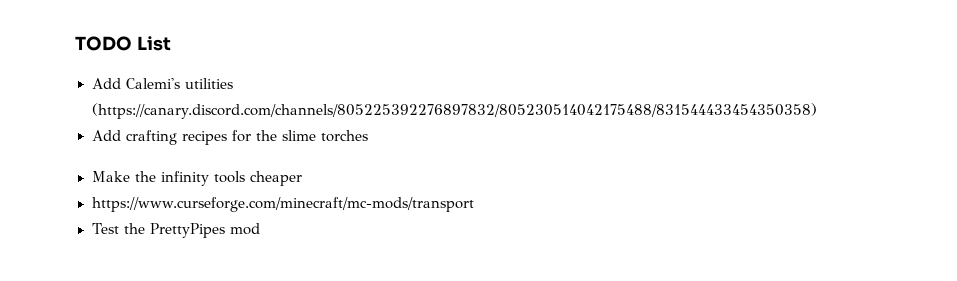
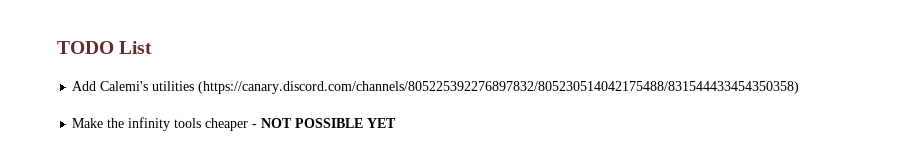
[91,130,368,145] // Add crafting recipes for the slime torches -> (800, 87) none
[91,197,475,212] [91,223,261,238] // https://www.curseforge.com/minecraft/mc-mods/transport // Test the PrettyPipes mod -> [252,118,397,128] - NOT POSSIBLE YET

